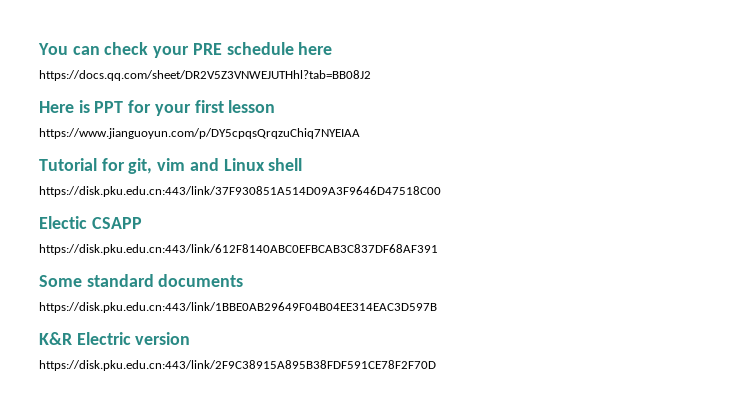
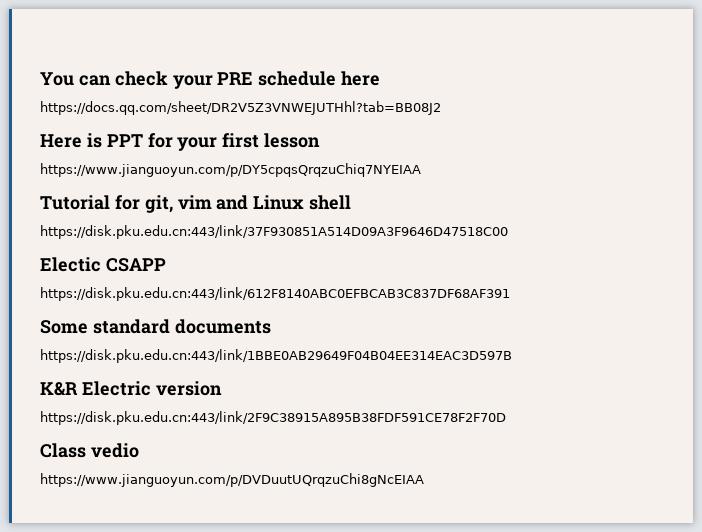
(436, 365) none -> [40,443,139,458] [40,473,424,487] // Class vedio // https://www.jianguoyun.com/p/DVDuutUQrqzuChi8gNcEIAA

